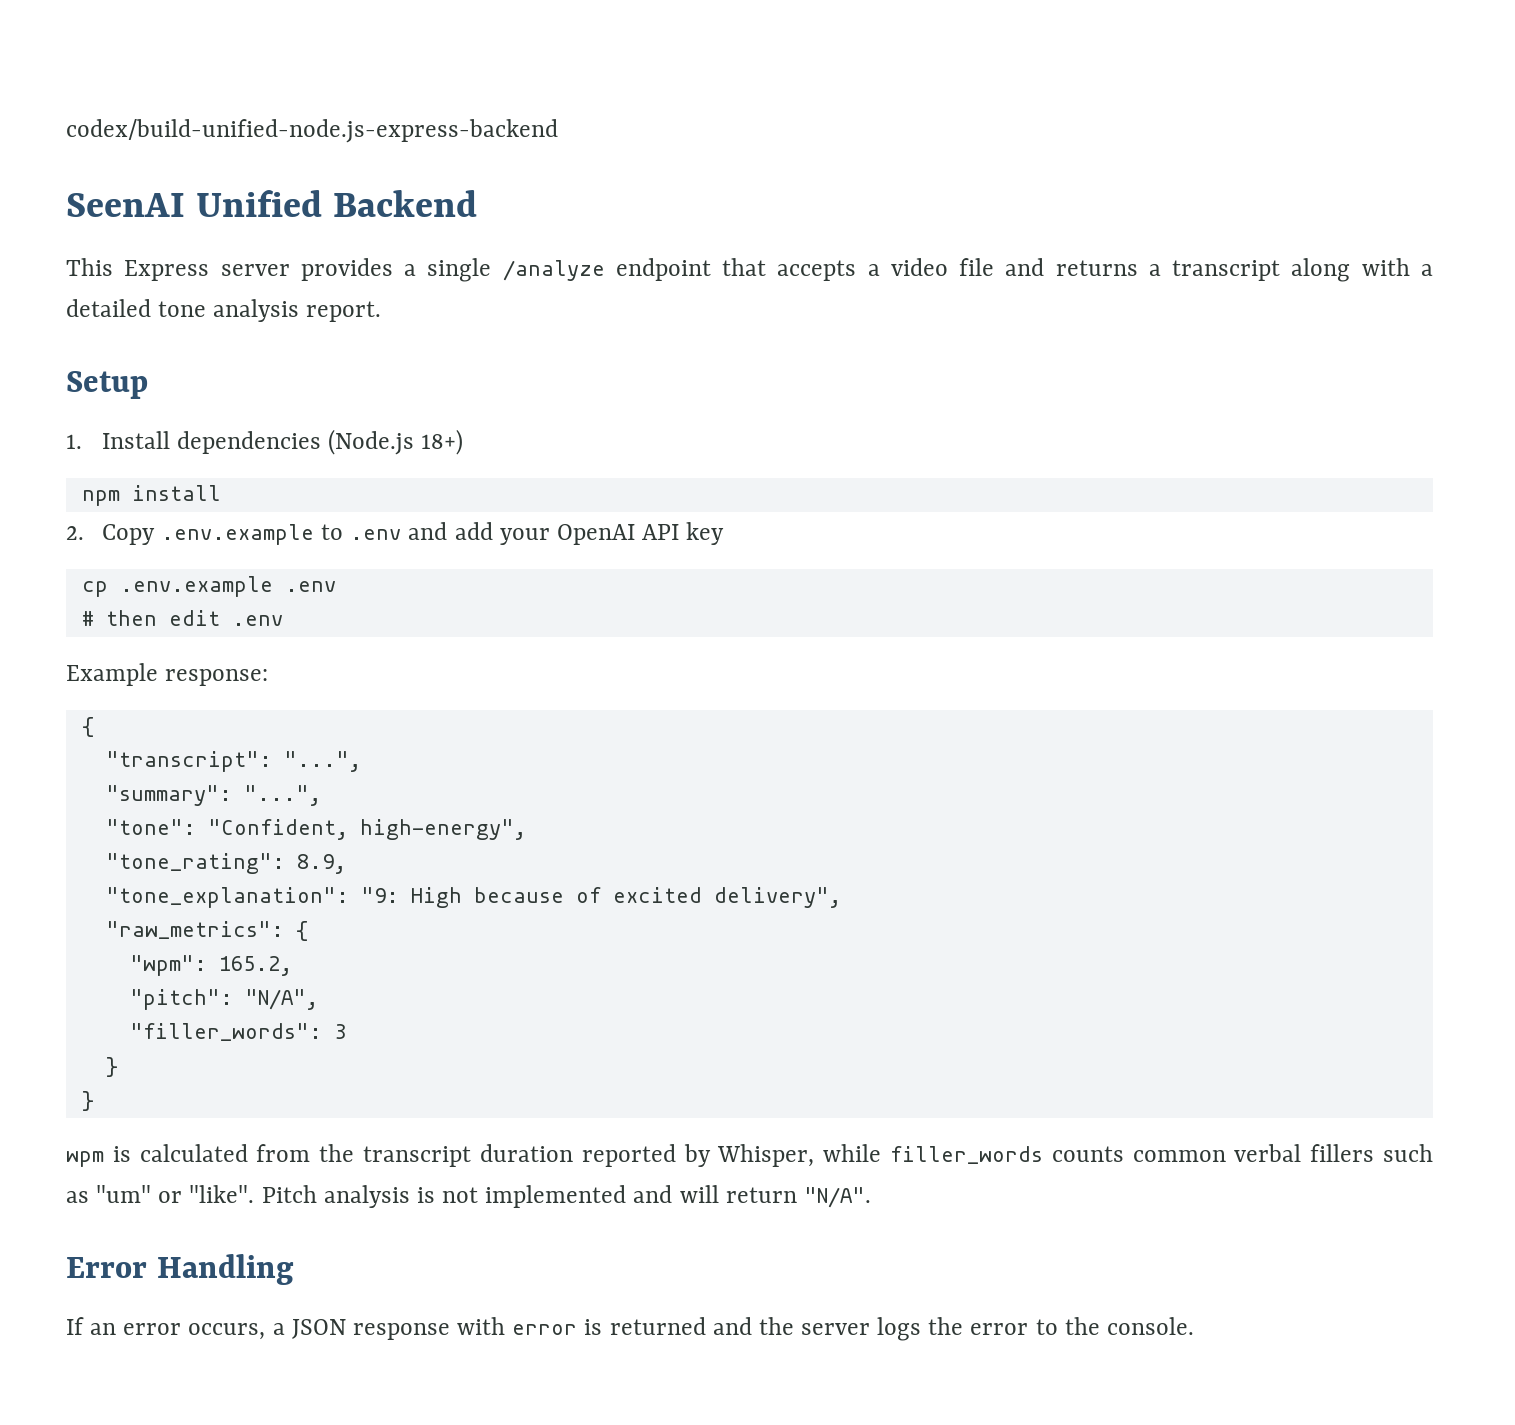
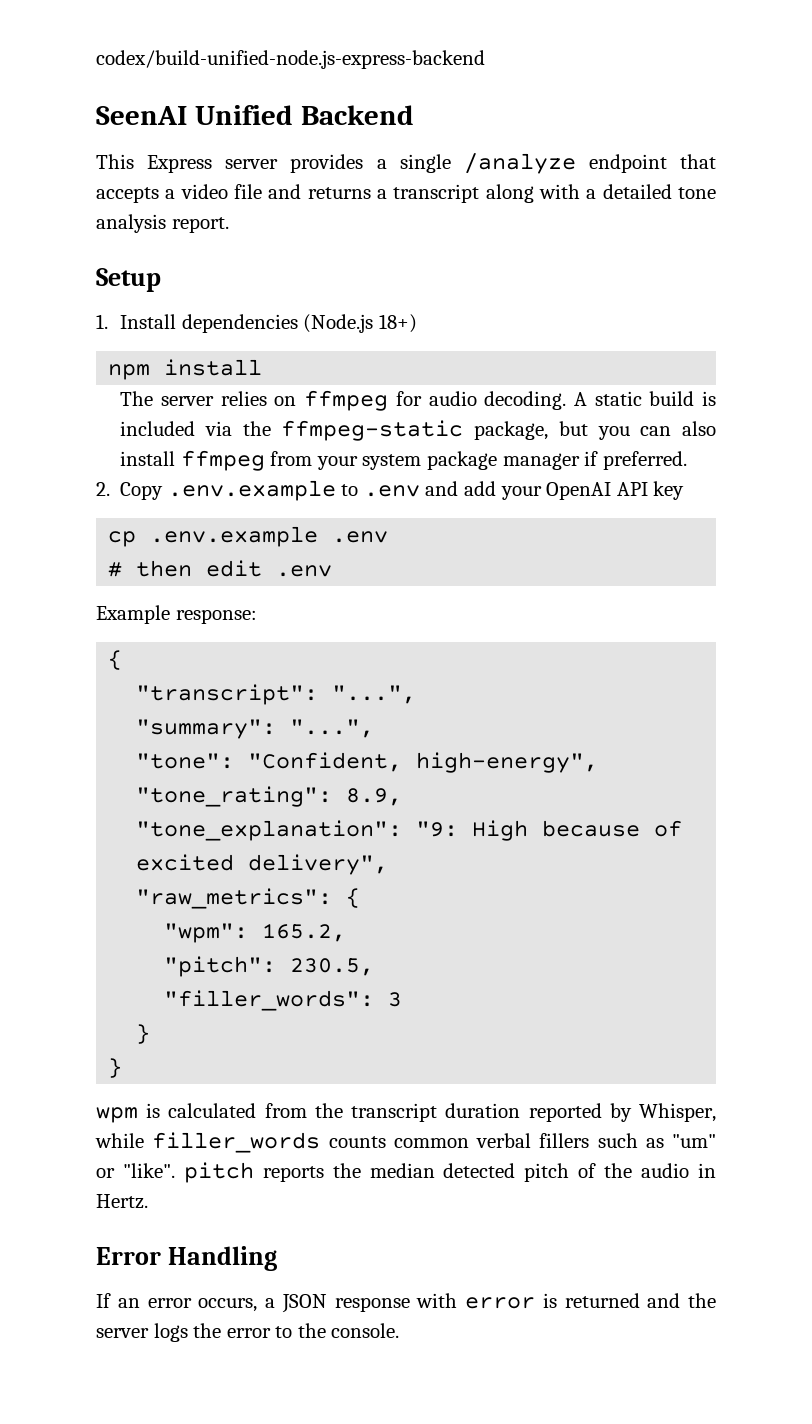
(221, 493) none -> [120,390,716,411] [120,420,716,441] [120,450,687,471] // The server relies on ffmpeg for audio decoding. A static build is included via the ffmpeg-static package, but you can also install ffmpeg from your system package manager if preferred.
[244,989,318,1010] "N/A", -> [290,958,375,976] 230.5,
[261,1185,871,1208] Pitch analysis is not implemented and will return "N/A". -> [183,1162,716,1183] [96,1194,148,1209] pitch reports the median detected pitch of the audio in Hertz.

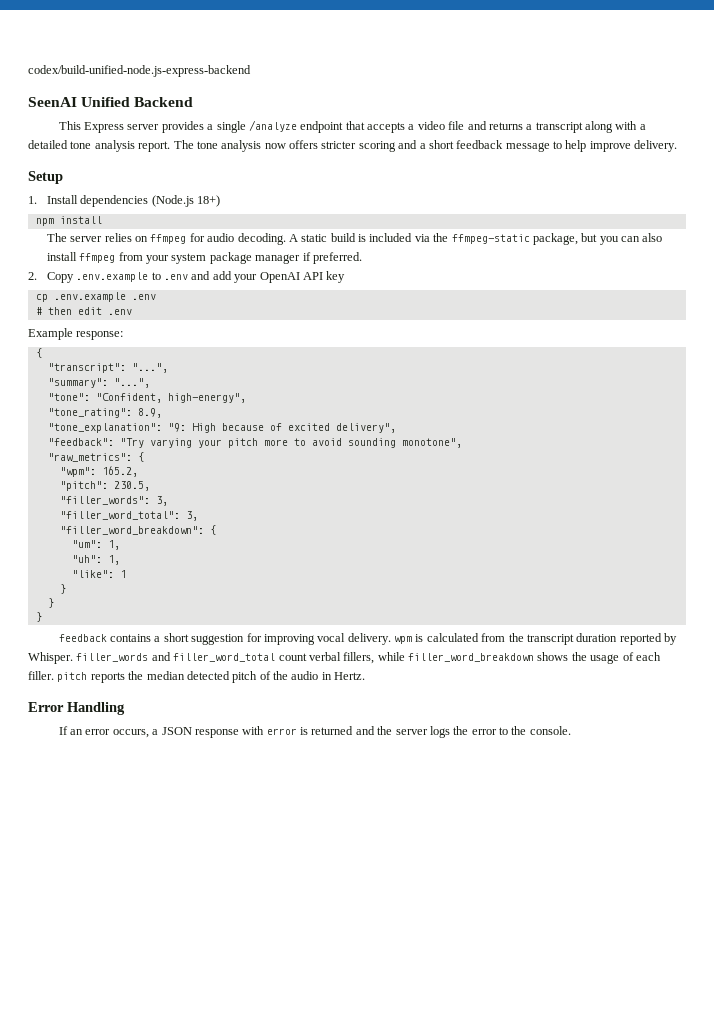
(229, 225) none -> [173,140,678,152] The tone analysis now offers stricter scoring and a short feedback message to help improve delivery.
(389, 864) none -> [47,438,462,448] // "feedback": "Try varying your pitch more to avoid sounding monotone",
[388,992,403,1007] [136,1024,151,1044] [108,1058,123,1078] 3 // } // } // -> [155,496,168,506] [59,511,198,521] [59,525,216,535] [71,540,120,550] [71,555,120,565] [71,570,126,578] [59,584,66,594] [47,598,54,608] [35,612,42,622] [58,633,391,645] 3, // "filler_word_total": 3, // "filler_word_breakdown": { // "um": 1, // "uh": 1, // "like": 1 // } // } // } // feedback contains a short suggestion for improving vocal delivery.
[639,1103,716,1122] [95,1132,716,1153] [96,1163,175,1178] Whisper, while filler_words counts common verbal fillers such as "um" or "like". -> [28,652,661,664] [28,671,54,680] Whisper. filler_words and filler_word_total count verbal fillers, while filler_word_breakdown shows the usage of each filler.

